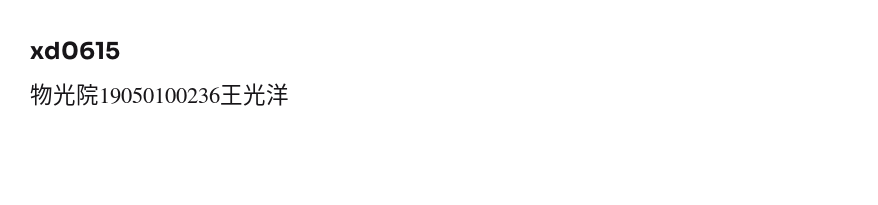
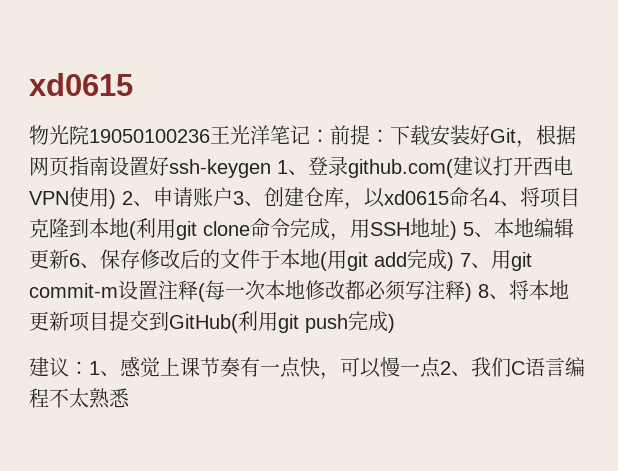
(289, 94) none -> [270,125,576,148] [29,156,573,178] [29,187,580,210] [29,218,574,241] [29,249,532,271] [29,280,569,302] [29,311,395,333] [29,356,585,380] [29,388,130,409] 笔记：前提：下载安装好Git，根据网页指南设置好ssh-keygen 1、登录github.com(建议打开西电VPN使用) 2、申请账户3、创建仓库，以xd0615命名4、将项目克隆到本地(利用git clone命令完成，用SSH地址) 5、本地编辑更新6、保存修改后的文件于本地(用git add完成) 7、用git commit-m设置注释(每一次本地修改都必须写注释) 8、将本地更新项目提交到GitHub(利用git push完成) // 建议：1、感觉上课节奏有一点快，可以慢一点2、我们C语言编程不太熟悉

